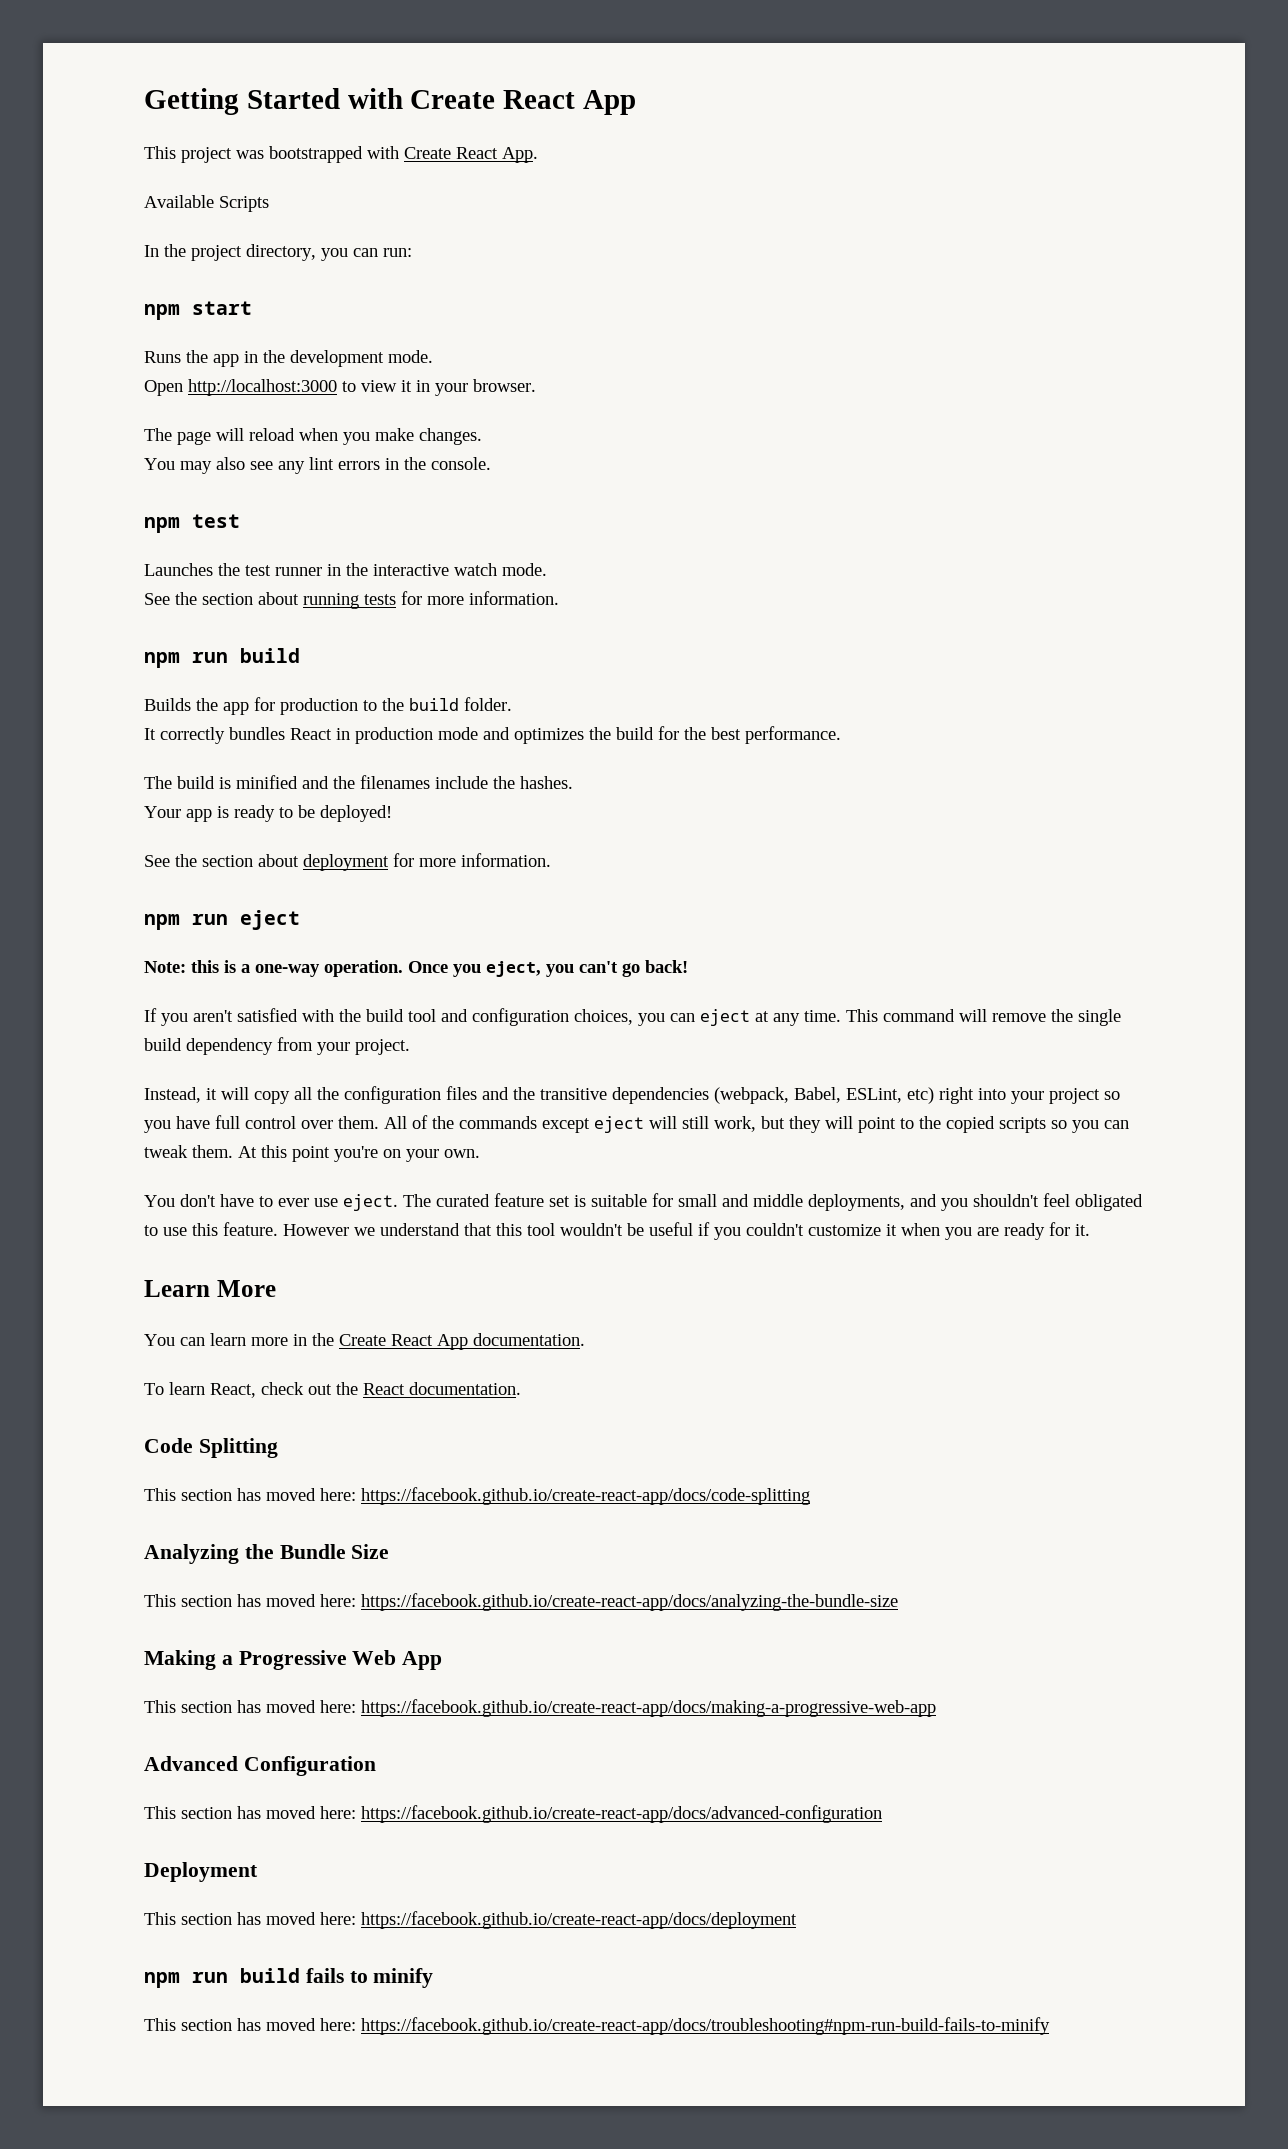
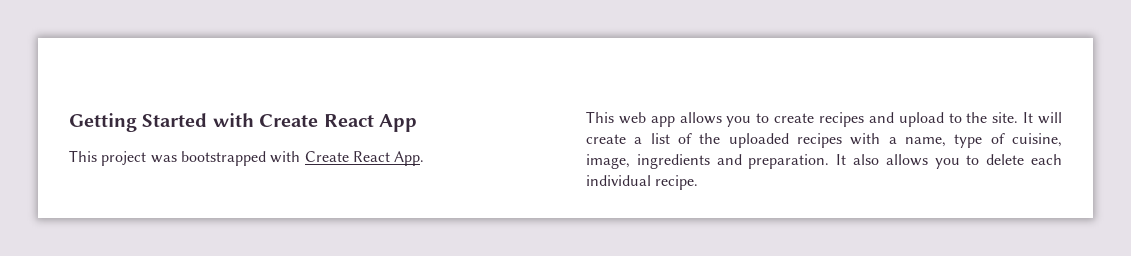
[144,195,269,212] [144,244,412,261] [144,301,252,320] [144,350,433,367] [144,379,536,396] [144,428,482,445] [144,457,491,474] [144,514,240,533] [144,563,547,576] [144,591,559,609] [144,648,300,668] [144,697,512,715] [144,726,841,744] [144,775,573,789] [144,805,392,822] [144,853,551,871] [144,910,300,930] [144,960,688,977] [144,1008,1121,1026] [144,1037,410,1055] [144,1086,1120,1104] [144,1115,1129,1133] [144,1145,480,1162] [144,1193,1143,1211] [144,1222,1090,1240] [144,1280,276,1297] [144,1333,585,1350] [144,1382,521,1398] [144,1438,278,1458] [144,1487,810,1505] [144,1544,390,1564] [144,1593,898,1611] [144,1650,443,1670] [144,1699,936,1717] [144,1756,376,1776] [144,1805,882,1823] [144,1862,258,1882] [144,1911,797,1929] [144,1968,434,1988] [144,2017,1050,2035] Available Scripts // In the project directory, you can run: // npm start // Runs the app in the development mode. // Open http://localhost:3000 to view it in your browser. // The page will reload when you make changes. // You may also see any lint errors in the console. // npm test // Launches the test runner in the interactive watch mode. // See the section about running tests for more information. // npm run build // Builds the app for production to the build folder. // It correctly bundles React in production mode and optimizes the build for the best performance. // The build is minified and the filenames include the hashes. // Your app is ready to be deployed! // See the section about deployment for more information. // npm run eject // Note: this is a one-way operation. Once you eject, you can't go back! // If you aren't satisfied with the build tool and configuration choices, you can eject at any time. This command will remove the single build dependency from your project. // Instead, it will copy all the configuration files and the transitive dependencies (webpack, Babel, ESLint, etc) right into your project so you have full control over them. All of the commands except eject will still work, but they will point to the copied scripts so you can tweak them. At this point you're on your own. // You don't have to ever use eject. The curated feature set is suitable for small and middle deployments, and you shouldn't feel obligated to use this feature. However we understand that this tool wouldn't be useful if you couldn't customize it when you are ready for it. // Learn More // You can learn more in the Create React App documentation. // To learn React, check out the React documentation. // Code Splitting // This section has moved here: https://facebook.github.io/create-react-app/docs/code-splitting // Analyzing the Bundle Size // This section has moved here: https://facebook.github.io/create-react-app/docs/analyzing-the-bundle-size // Making a Progressive Web App // This section has moved here: https://facebook.github.io/create-react-app/docs/making-a-progressive-web-app // Advanced Configuration // This section has moved here: https://facebook.github.io/create-react-app/docs/advanced-configuration // Deployment // This section has moved here: https://facebook.github.io/create-react-app/docs/deployment // npm run build fails to minify // This section has moved here: https://facebook.github.io/create-react-app/docs/troubleshooting#npm-run-build-fails-to-minify -> [586,111,1062,127] [586,133,1062,148] [586,154,1062,169] [586,175,699,190] This web app allows you to create recipes and upload to the site. It will create a list of the uploaded recipes with a name, type of cuisine, image, ingredients and preparation. It also allows you to delete each individual recipe.

